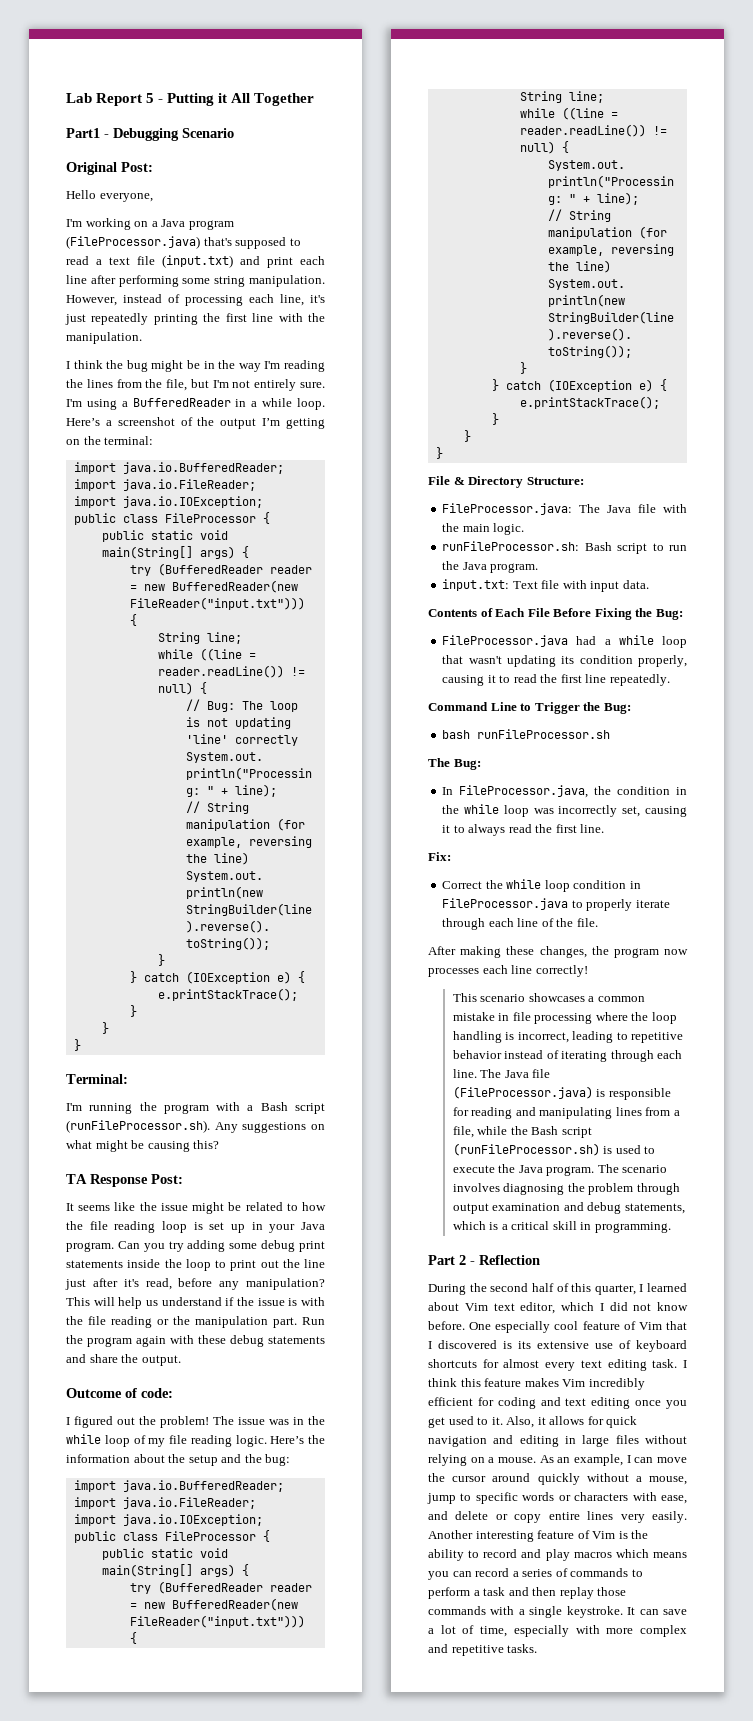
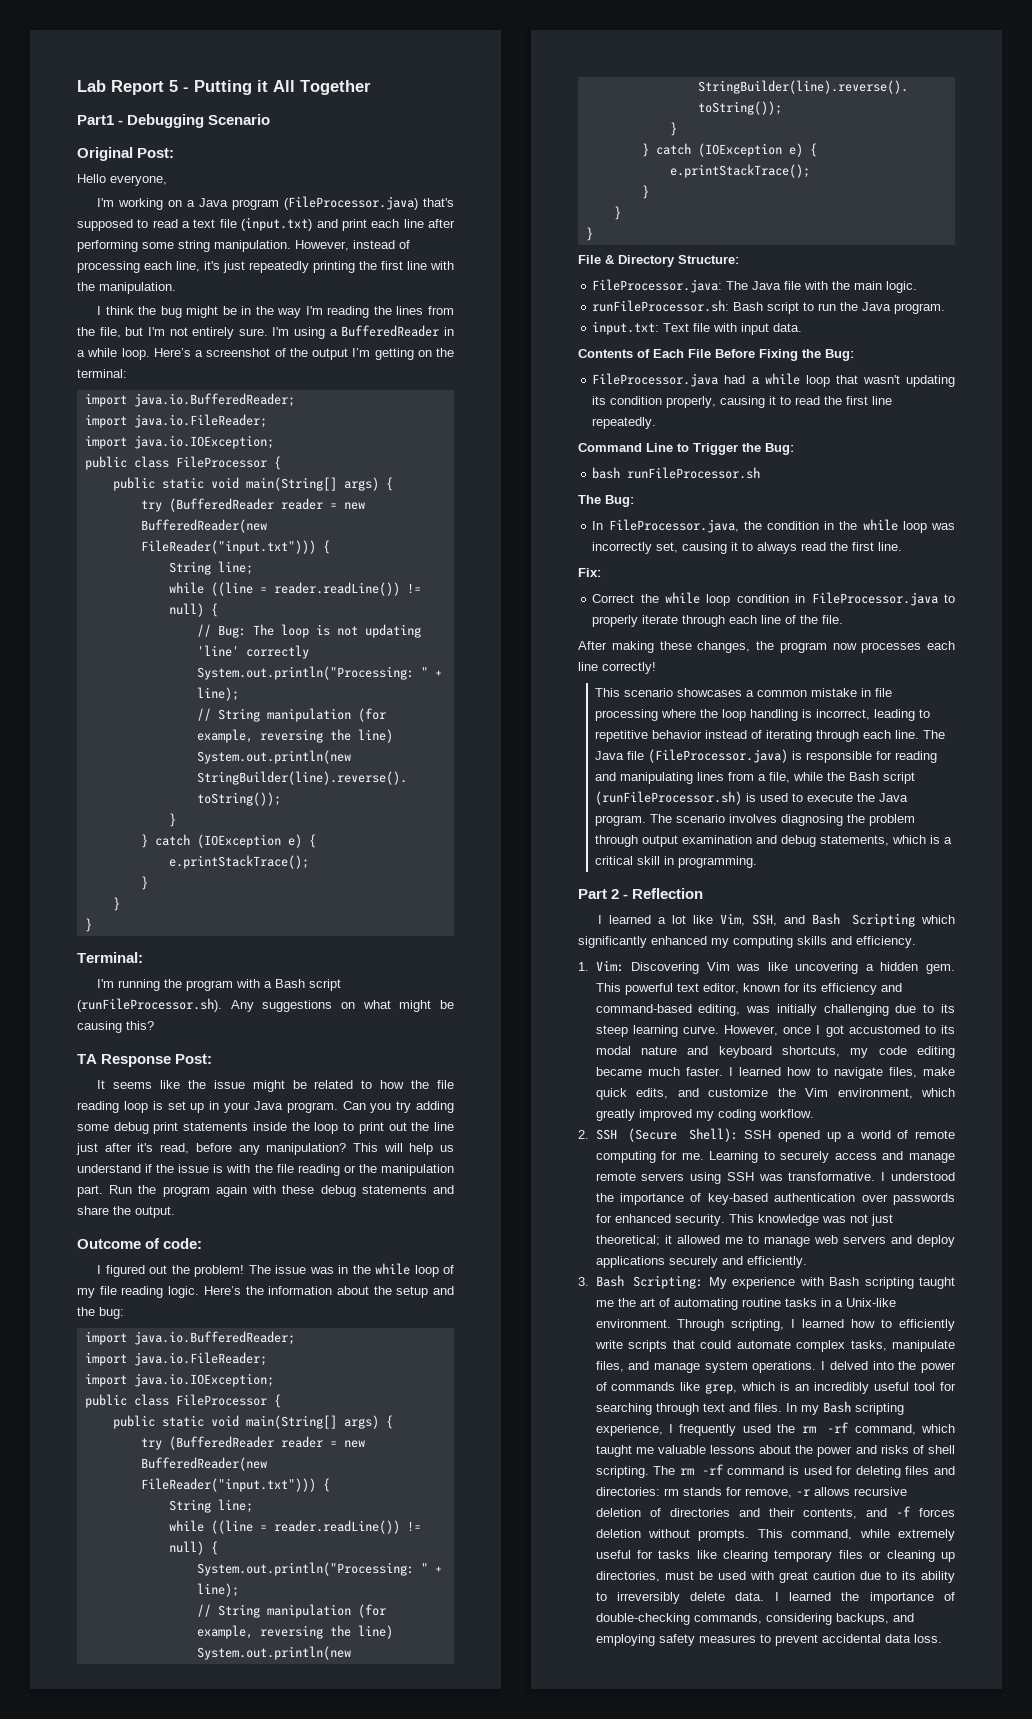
[428,1283,687,1295] [428,1302,688,1314] [428,1321,687,1333] [428,1340,687,1352] [428,1359,687,1371] [428,1378,645,1390] [428,1397,687,1409] [428,1416,638,1428] [428,1435,687,1447] [428,1454,687,1466] [428,1473,687,1485] [427,1492,687,1504] [428,1511,687,1523] [428,1530,649,1542] [428,1549,687,1561] [428,1568,643,1580] [428,1587,627,1599] [428,1606,687,1618] [428,1625,687,1637] [428,1644,538,1656] During the second half of this quarter, I learned about Vim text editor, which I did not know before. One especially cool feature of Vim that I discovered is its extensive use of keyboard shortcuts for almost every text editing task. I think this feature makes Vim incredibly efficient for coding and text editing once you get used to it. Also, it allows for quick navigation and editing in large files without relying on a mouse. As an example, I can move the cursor around quickly without a mouse, jump to specific words or characters with ease, and delete or copy entire lines very easily. Another interesting feature of Vim is the ability to record and play macros which means you can record a series of commands to perform a task and then replay those commands with a single keystroke. It can save a lot of time, especially with more complex and repetitive tasks. -> [598,913,955,927] [578,936,916,948] [578,960,955,974] [595,983,902,995] [595,1004,955,1016] [595,1025,955,1037] [595,1046,955,1058] [595,1067,955,1079] [595,1088,955,1100] [595,1109,814,1121] [578,1128,955,1142] [595,1151,955,1163] [595,1172,955,1184] [595,1193,955,1205] [595,1214,893,1226] [595,1235,955,1247] [595,1256,807,1268] [578,1275,955,1289] [595,1298,896,1310] [595,1319,955,1331] [594,1340,955,1352] [595,1361,956,1373] [595,1382,956,1394] [595,1401,904,1415] [595,1422,955,1436] [595,1445,955,1457] [595,1464,955,1478] [595,1487,907,1498] [595,1506,955,1519] [595,1529,955,1541] [595,1550,955,1562] [595,1571,956,1583] [595,1592,955,1604] [595,1613,914,1625] [595,1634,942,1646] I learned a lot like Vim, SSH, and Bash Scripting which significantly enhanced my computing skills and efficiency. // 1. Vim: Discovering Vim was like uncovering a hidden gem. This powerful text editor, known for its efficiency and command-based editing, was initially challenging due to its steep learning curve. However, once I got accustomed to its modal nature and keyboard shortcuts, my code editing became much faster. I learned how to navigate files, make quick edits, and customize the Vim environment, which greatly improved my coding workflow. // 2. SSH (Secure Shell): SSH opened up a world of remote computing for me. Learning to securely access and manage remote servers using SSH was transformative. I understood the importance of key-based authentication over passwords for enhanced security. This knowledge was not just theoretical; it allowed me to manage web servers and deploy applications securely and efficiently. // 3. Bash Scripting: My experience with Bash scripting taught me the art of automating routine tasks in a Unix-like environment. Through scripting, I learned how to efficiently write scripts that could automate complex tasks, manipulate files, and manage system operations. I delved into the power of commands like grep, which is an incredibly useful tool for searching through text and files. In my Bash scripting experience, I frequently used the rm -rf command, which taught me valuable lessons about the power and risks of shell scripting. The rm -rf command is used for deleting files and directories: rm stands for remove, -r allows recursive deletion of directories and their contents, and -f forces deletion without prompts. This command, while extremely useful for tasks like clearing temporary files or cleaning up directories, must be used with great caution due to its ability to irreversibly delete data. I learned the importance of double-checking commands, considering backups, and employing safety measures to prevent accidental data loss.

